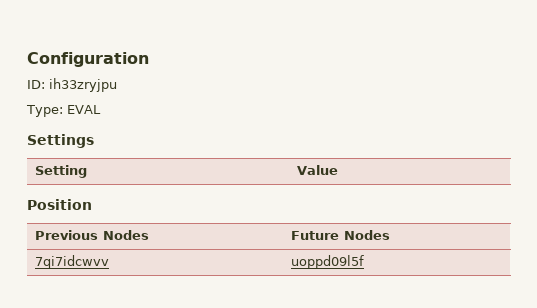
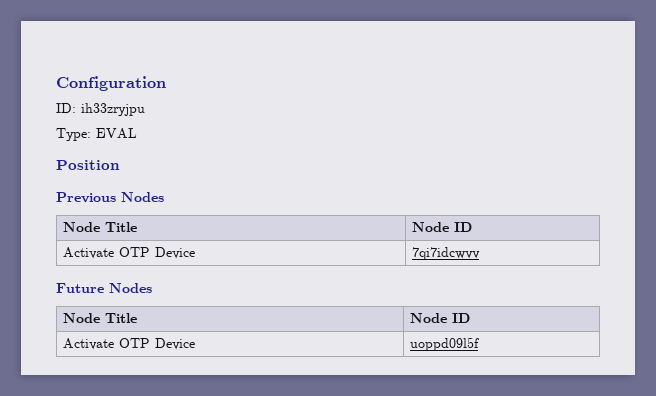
[27,134,94,148] [35,165,88,178] [297,165,339,175] [27,199,92,210] [35,230,150,240] [291,230,391,240] [35,255,110,269] Settings // Setting | Value // Position // Previous Nodes | Future Nodes // 7qi7idcwvv -> [56,160,120,170] [56,192,164,203] [62,222,137,232] [411,222,472,232] [62,247,195,259] [411,247,480,260] [56,283,152,293] [62,313,137,323] [409,313,470,323] [62,338,195,350] Position // Previous Nodes // Node Title | Node ID // Activate OTP Device | 7qi7idcwvv // Future Nodes // Node Title | Node ID // Activate OTP Device

